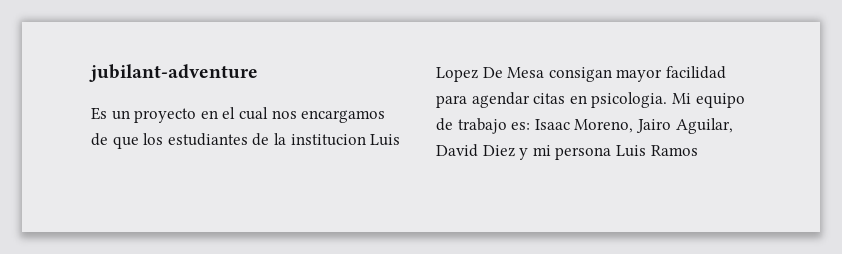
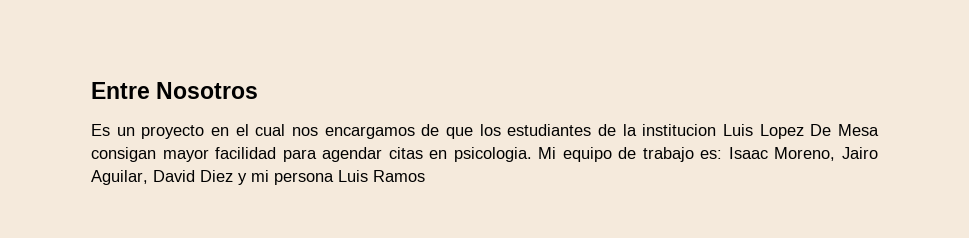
[89,64,258,82] jubilant-adventure -> [91,82,259,99] Entre Nosotros

